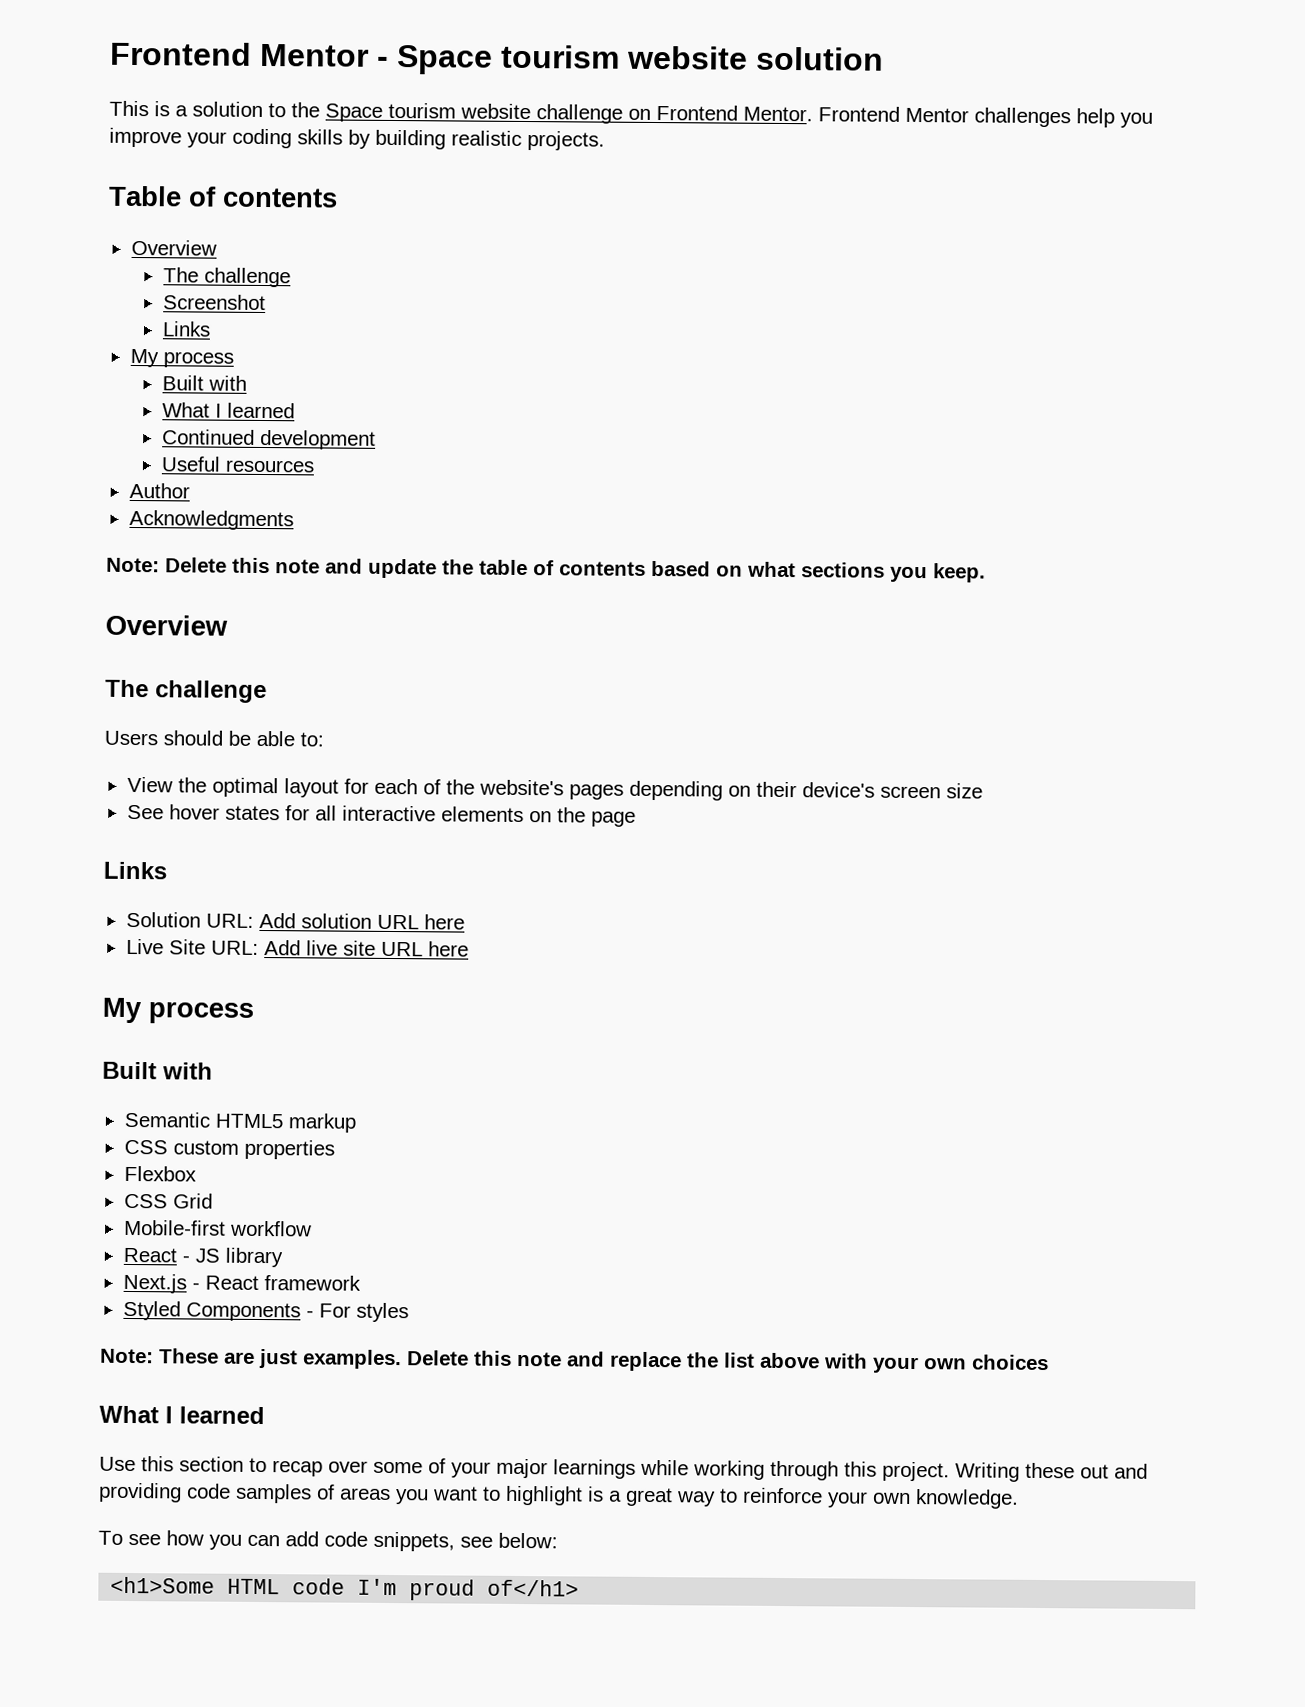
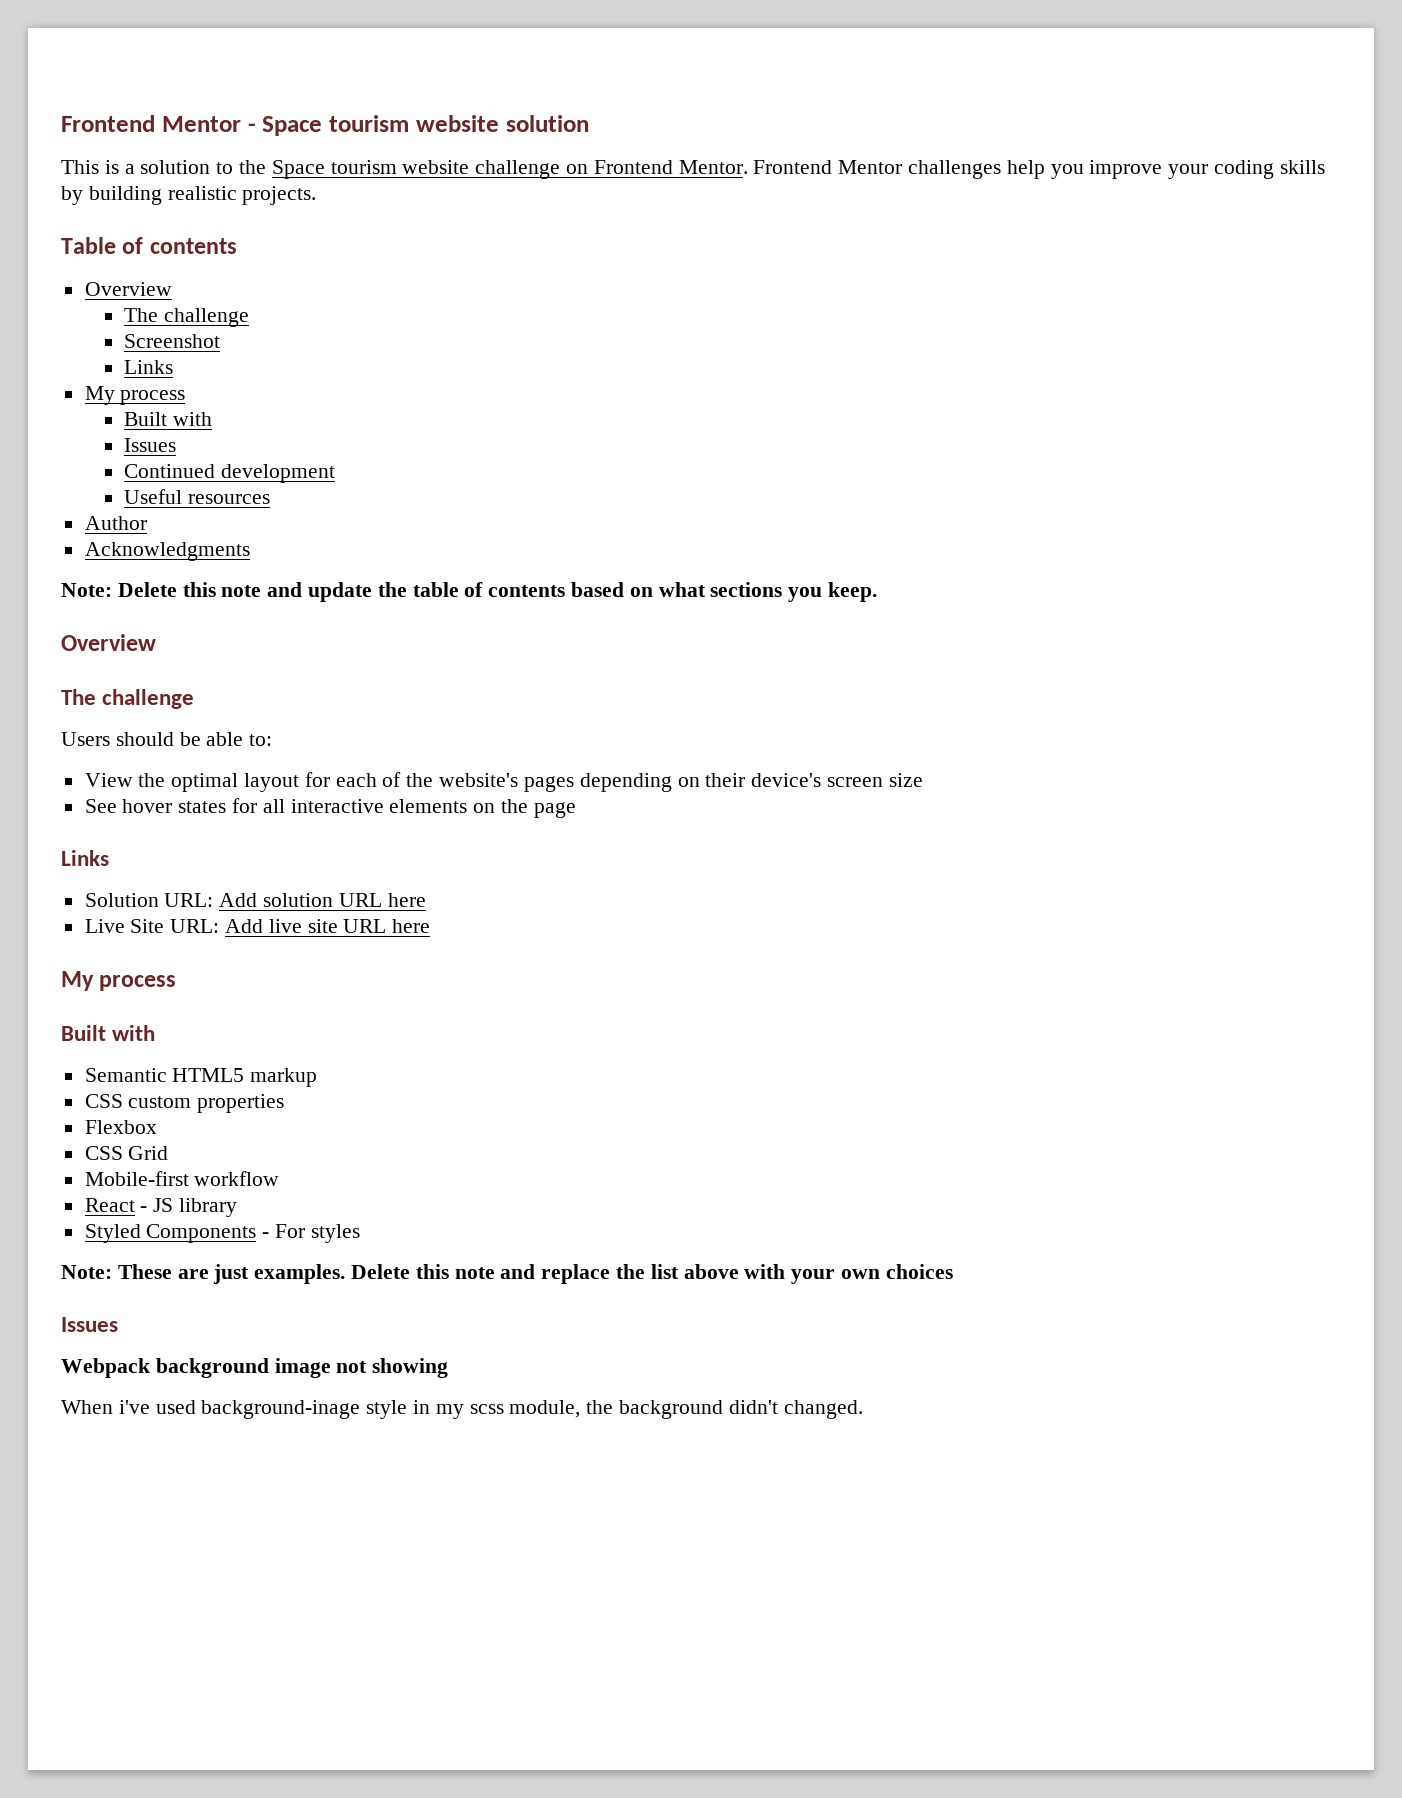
[161,402,295,419] What I learned -> [124,438,177,452] Issues
[122,1273,361,1294] // Next.js - React framework -> (238, 1207) none
[99,1405,265,1425] [99,1456,1148,1482] [99,1482,1019,1509] [98,1530,558,1552] [110,1576,580,1601] What I learned // Use this section to recap over some of your major learnings while working through this project. Writing these out and providing code samples of areas you want to highlight is a great way to reinforce your own knowledge. // To see how you can add code snippets, see below: // <h1>Some HTML code I'm proud of</h1> -> [61,1317,118,1332] [61,1358,449,1378] [61,1400,863,1419] Issues // Webpack background image not showing // When i've used background-inage style in my scss module, the background didn't changed.

